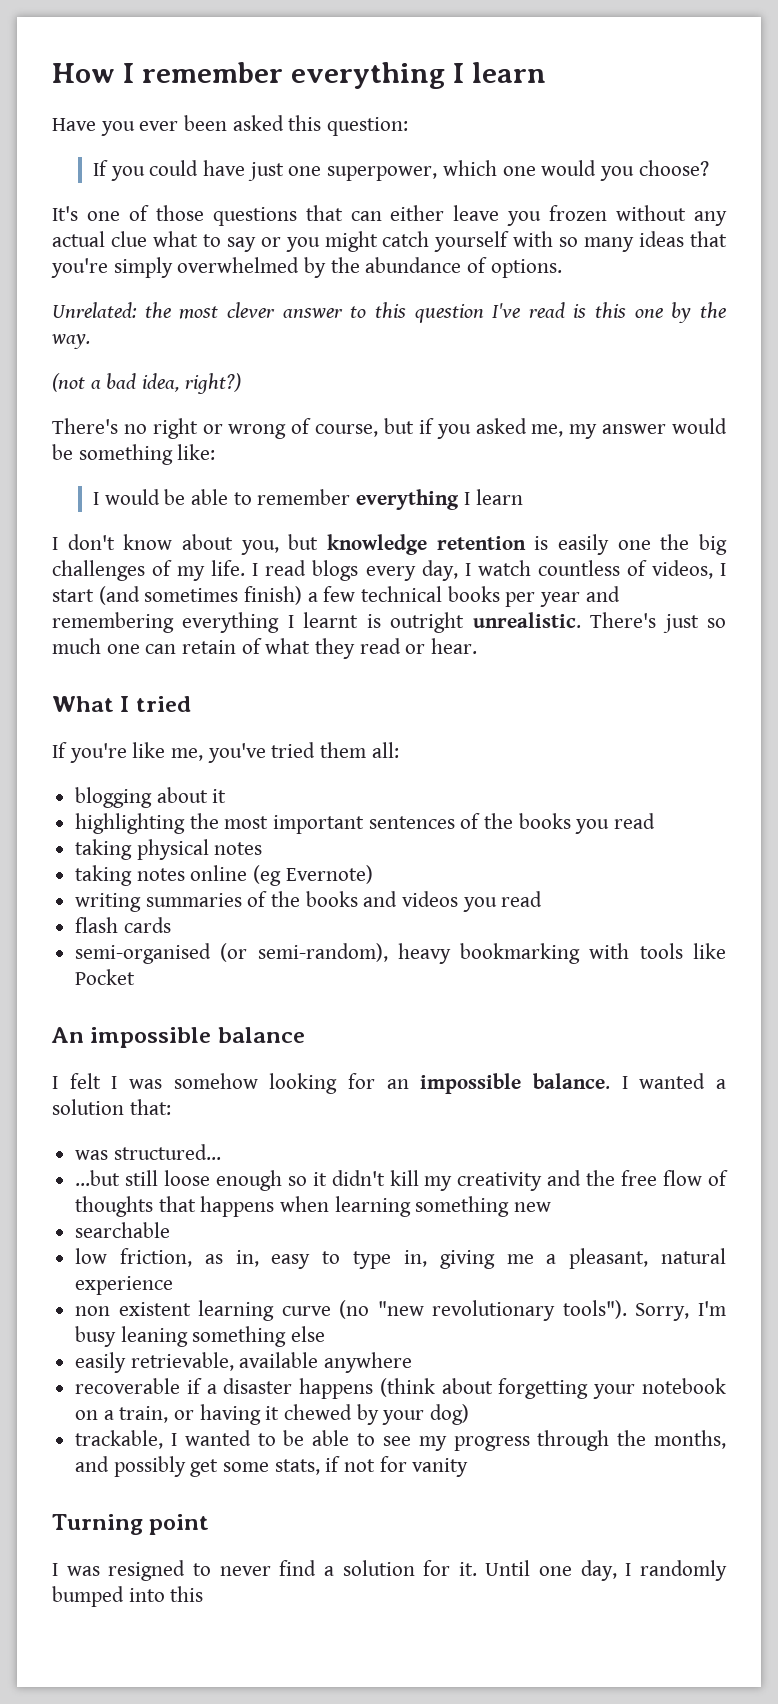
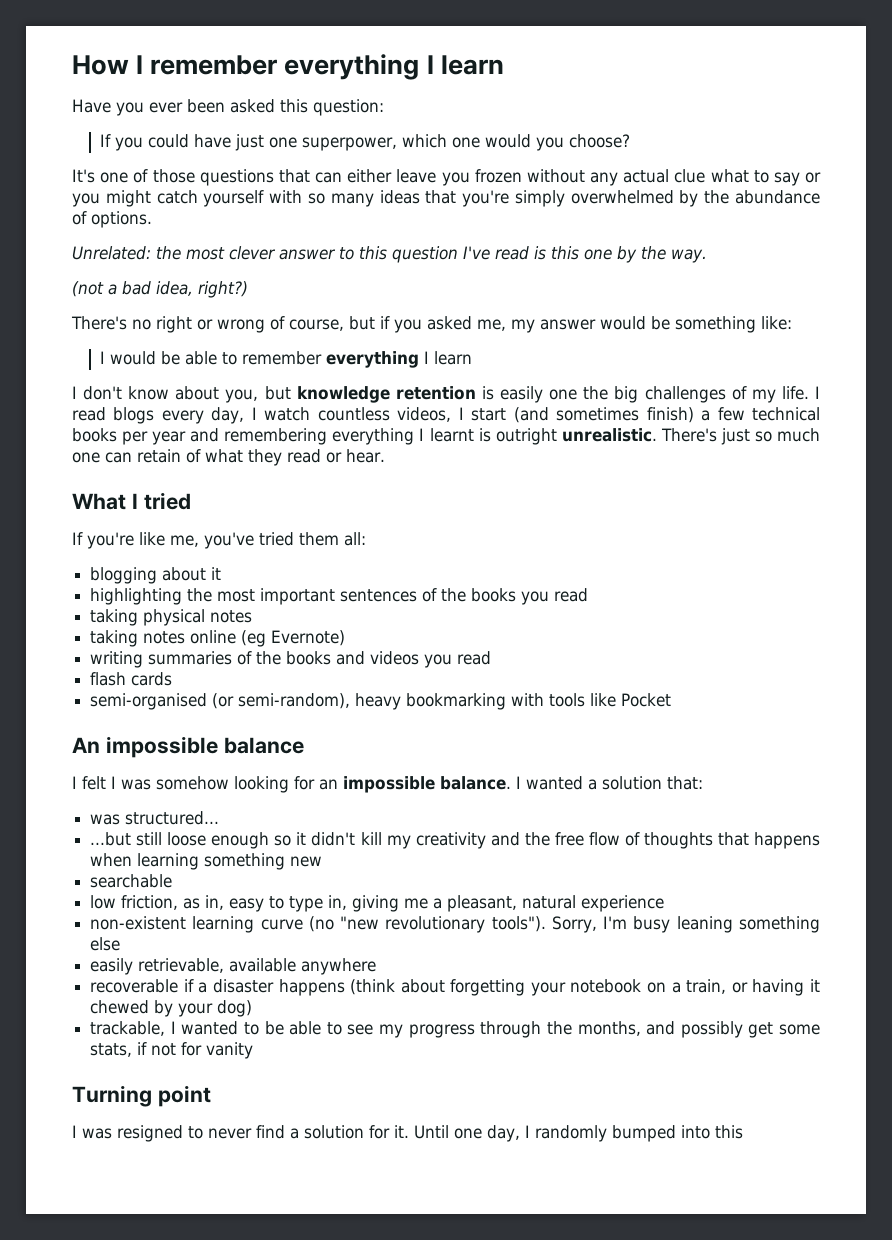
[626,560,647,576] of -> (390, 414) none
[75,1302,191,1316] non existent -> [90,916,187,930] non-existent

